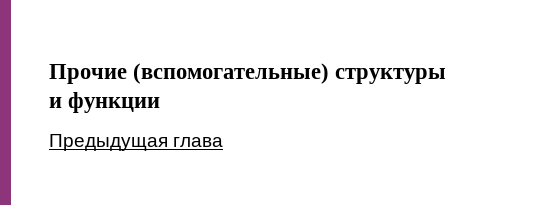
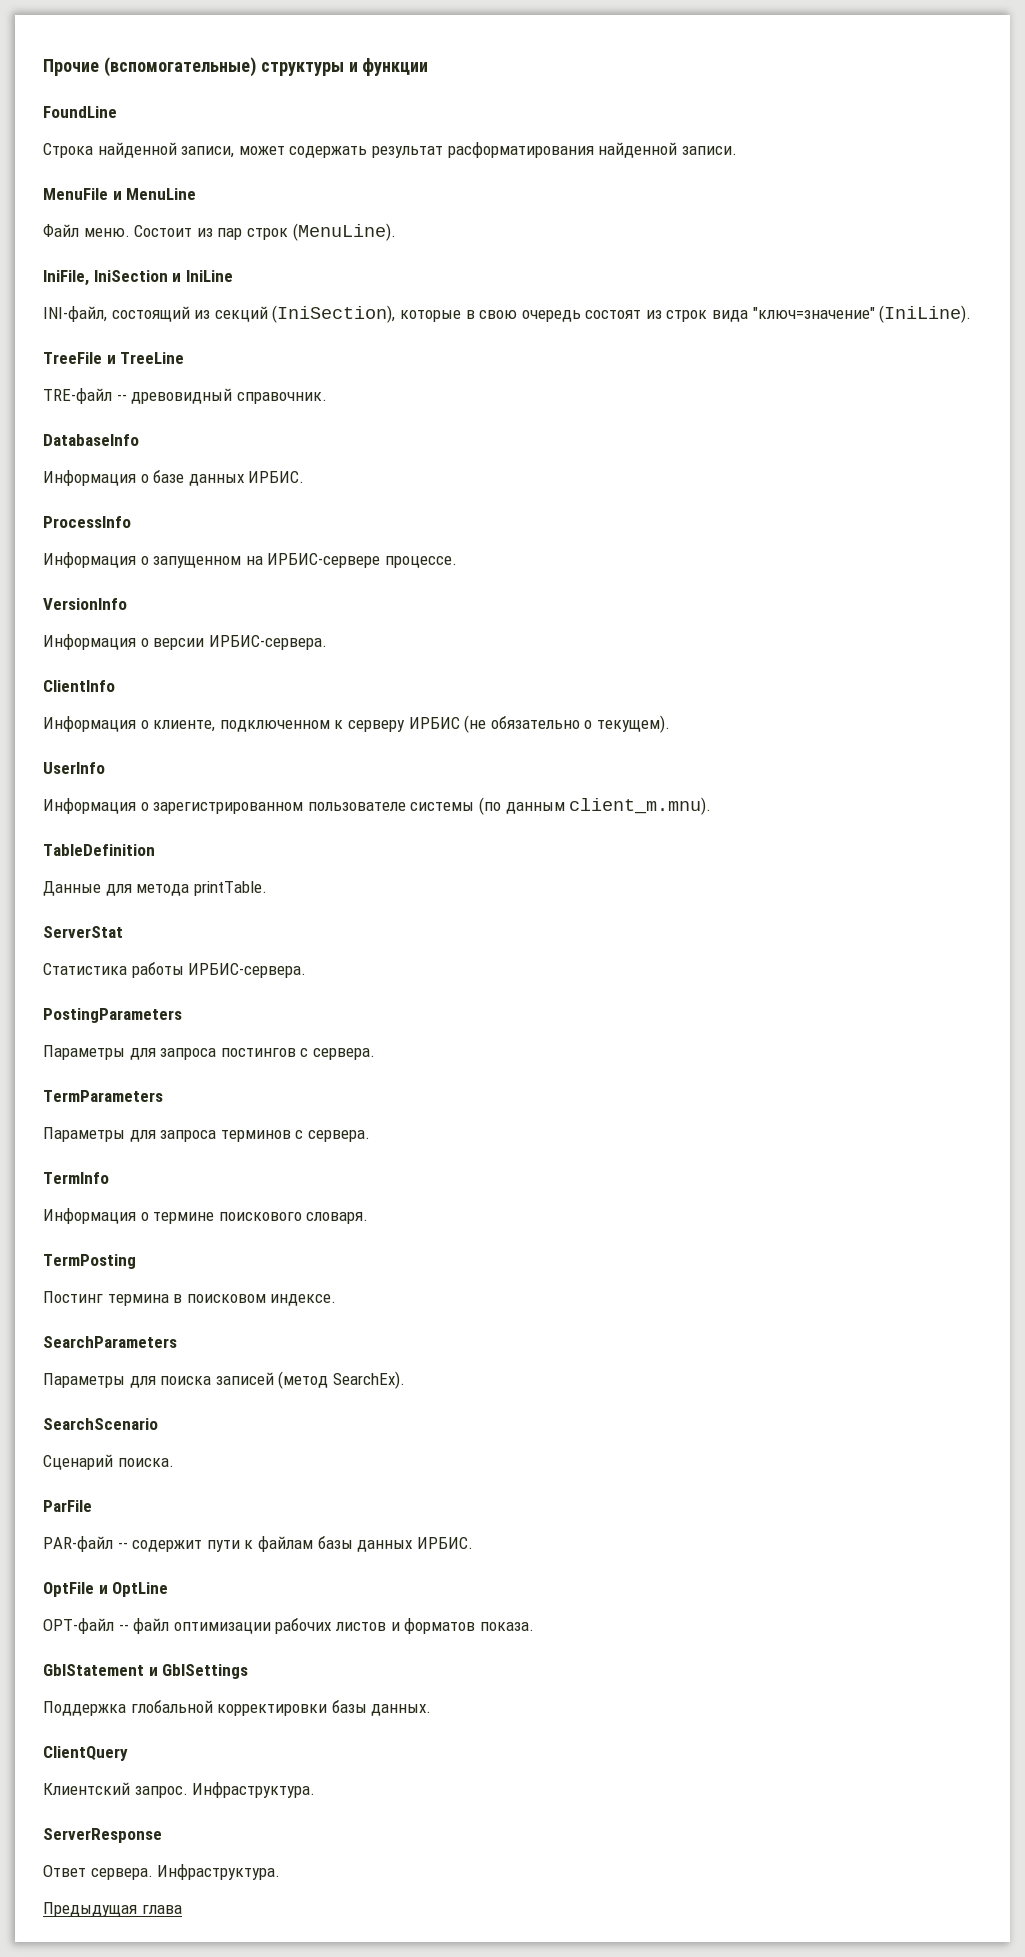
(161, 102) none -> [43,106,117,118] [43,142,737,158] [43,188,197,200] [43,223,396,241] [43,270,233,286] [43,305,972,323] [43,352,185,364] [43,388,327,404] [43,434,139,446] [43,470,305,486] [43,516,131,528] [43,552,457,568] [43,598,127,610] [43,634,327,650] [43,680,115,692] [43,715,670,733] [43,762,105,774] [43,797,712,815] [43,844,155,856] [43,881,267,896] [43,926,123,938] [43,962,307,978] [43,1008,182,1023] [43,1045,375,1060] [43,1090,163,1102] [43,1127,370,1142] [43,1172,109,1184] [43,1208,369,1224] [43,1254,136,1269] [43,1291,337,1306] [43,1336,177,1348] [43,1371,405,1389] [43,1418,158,1430] [43,1454,174,1470] [43,1500,92,1512] [43,1536,473,1552] [43,1582,169,1597] [43,1618,534,1634] [43,1664,249,1679] [43,1700,432,1716] [43,1746,128,1761] [43,1782,316,1798] [43,1828,162,1843] [43,1864,281,1880] // FoundLine // Строка найденной записи, может содержать результат расформатирования найденной записи. // MenuFile и MenuLine // Файл меню. Состоит из пар строк (MenuLine). // IniFile, IniSection и IniLine // INI-файл, состоящий из секций (IniSection), которые в свою очередь состоят из строк вида "ключ=значение" (IniLine). // TreeFile и TreeLine // TRE-файл -- древовидный справочник. // DatabaseInfo // Информация о базе данных ИРБИС. // ProcessInfo // Информация о запущенном на ИРБИС-сервере процессе. // VersionInfo // Информация о версии ИРБИС-сервера. // ClientInfo // Информация о клиенте, подключенном к серверу ИРБИС (не обязательно о текущем). // UserInfo // Информация о зарегистрированном пользователе системы (по данным client_m.mnu). // TableDefinition // Данные для метода printTable. // ServerStat // Статистика работы ИРБИС-сервера. // PostingParameters // Параметры для запроса постингов с сервера. // TermParameters // Параметры для запроса терминов с сервера. // TermInfo // Информация о термине поискового словаря. // TermPosting // Постинг термина в поисковом индексе. // SearchParameters // Параметры для поиска записей (метод SearchEx). // SearchScenario // Сценарий поиска. // ParFile // PAR-файл -- содержит пути к файлам базы данных ИРБИС. // OptFile и OptLine // OPT-файл -- файл оптимизации рабочих листов и форматов показа. // GblStatement и GblSettings // Поддержка глобальной корректировки базы данных. // ClientQuery // Клиентский запрос. Инфраструктура. // ServerResponse // Ответ сервера. Инфраструктура.

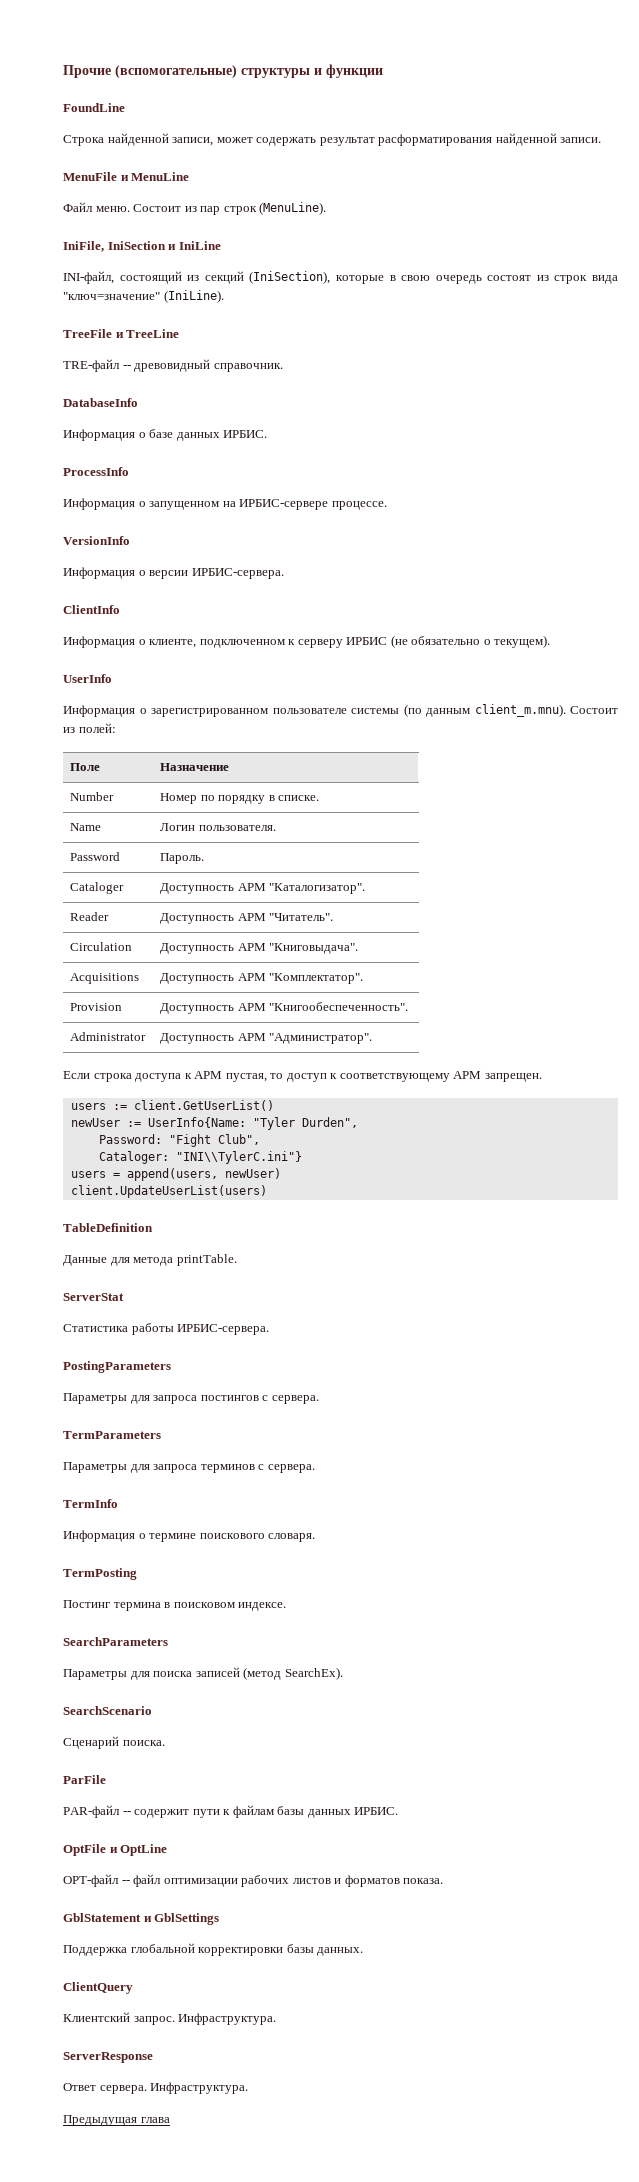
(712, 806) none -> [570,706,618,714] [63,723,116,733] [70,763,101,771] [160,763,230,771] [70,792,115,801] [160,793,320,804] [70,823,102,831] [160,823,276,831] [70,852,121,861] [160,853,205,864] [70,882,125,894] [160,883,366,894] [70,912,110,921] [160,913,334,924] [70,942,133,951] [160,943,359,954] [70,973,140,984] [160,973,364,984] [70,1003,123,1011] [160,1002,409,1014] [70,1032,147,1041] [160,1033,373,1044] [63,1071,542,1082] [70,1100,274,1111] [70,1117,358,1130] [98,1134,260,1147] [98,1151,302,1164] [70,1168,281,1181] [70,1185,267,1198] Состоит из полей: // Поле | Назначение // Number | Номер по порядку в списке. // Name | Логин пользователя. // Password | Пароль. // Cataloger | Доступность АРМ "Каталогизатор". // Reader | Доступность АРМ "Читатель". // Circulation | Доступность АРМ "Книговыдача". // Acquisitions | Доступность АРМ "Комплектатор". // Provision | Доступность АРМ "Книгообеспеченность". // Administrator | Доступность АРМ "Администратор". // Если строка доступа к АРМ пустая, то доступ к соответствующему АРМ запрещен. // users := client.GetUserList() // newUser := UserInfo{Name: "Tyler Durden", // Password: "Fight Club", // Cataloger: "INI\\TylerC.ini"} // users = append(users, newUser) // client.UpdateUserList(users)

